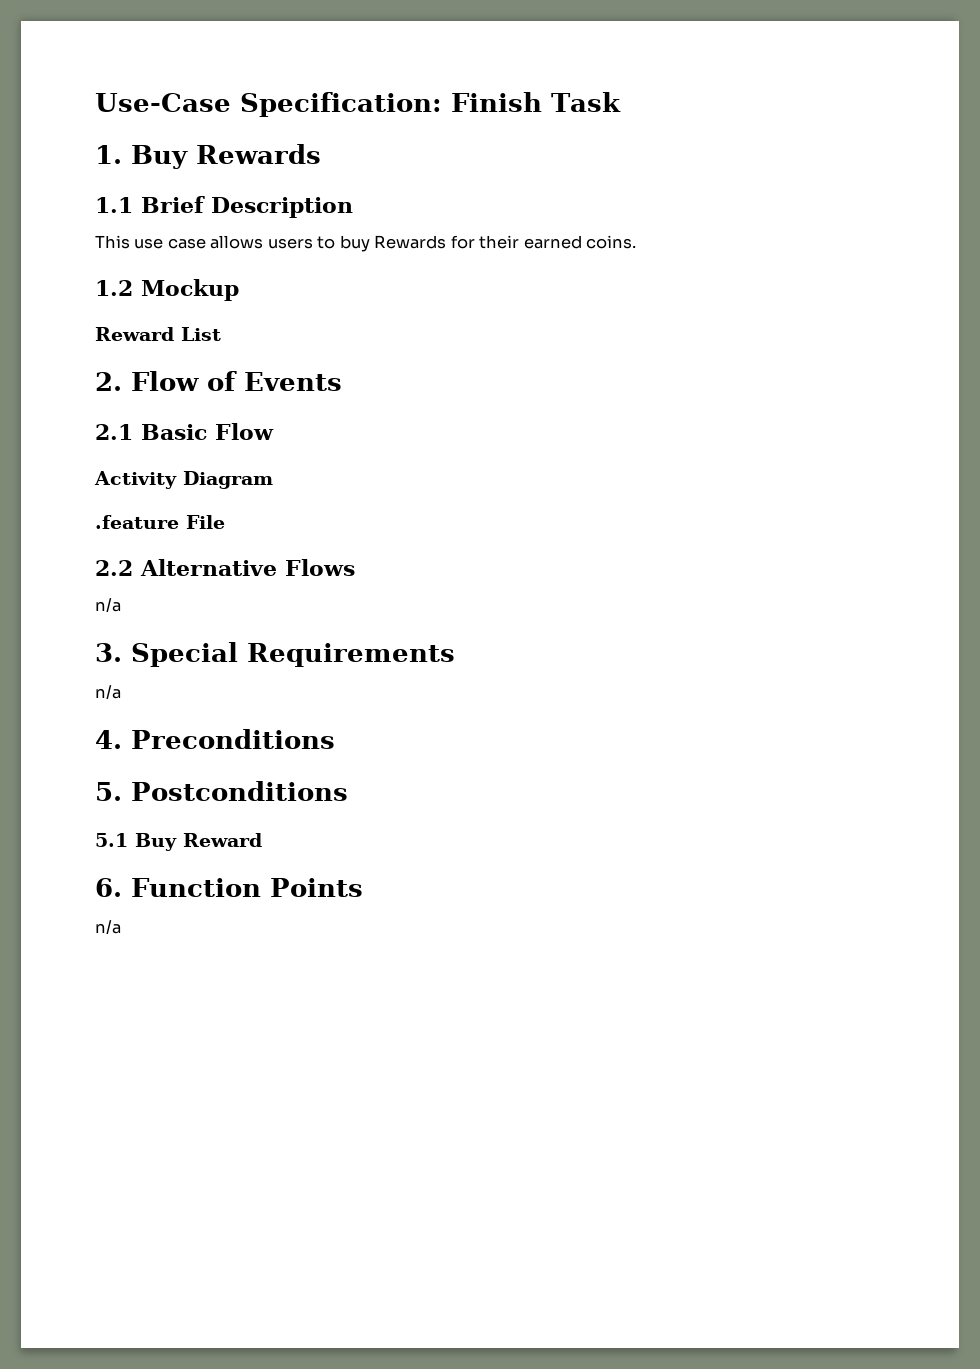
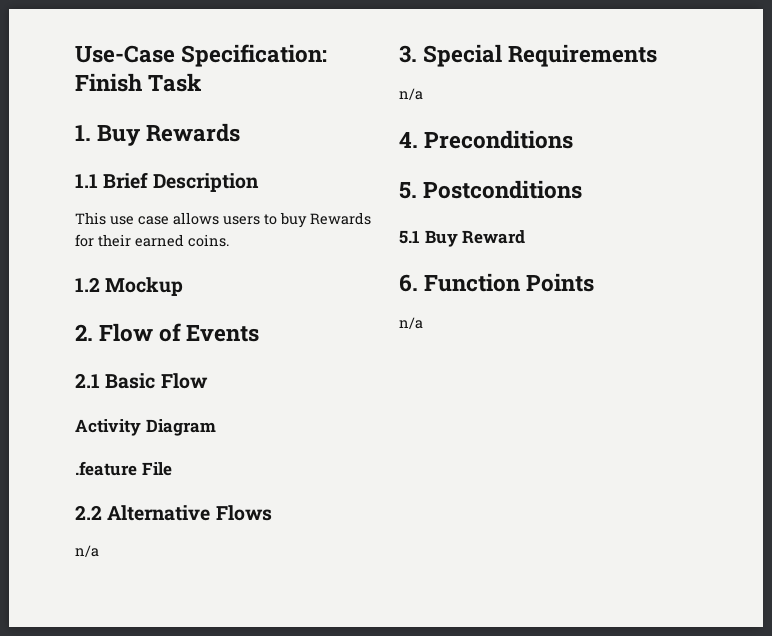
[95,327,221,341] // Reward List -> (184, 286) none

